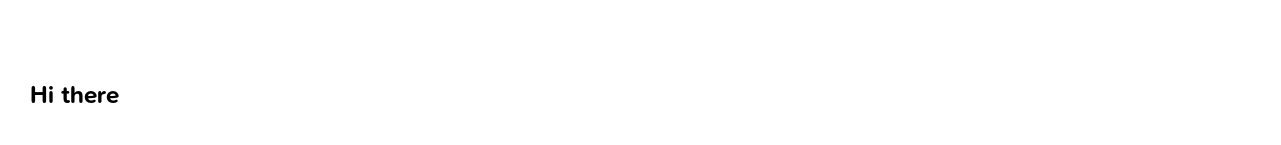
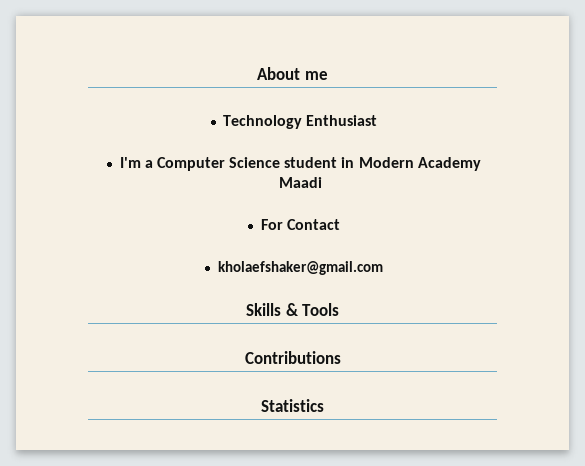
[30,86,119,104] Hi there -> [257,67,328,80] [223,115,378,129] [119,157,481,171] [278,177,322,188] [260,219,340,230] [217,261,383,275] [245,303,340,316] [244,351,341,364] [261,399,324,412] About me // Technology Enthusiast // I'm a Computer Science student in Modern Academy Maadi // For Contact // kholaefshaker@gmail.com // Skills & Tools // Contributions // Statistics

